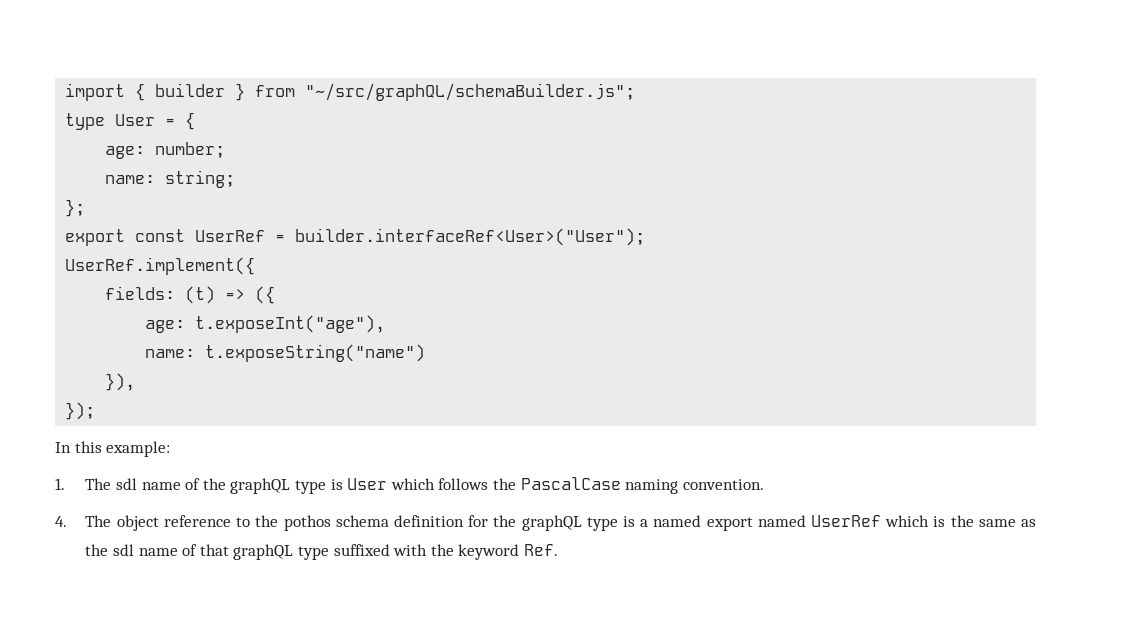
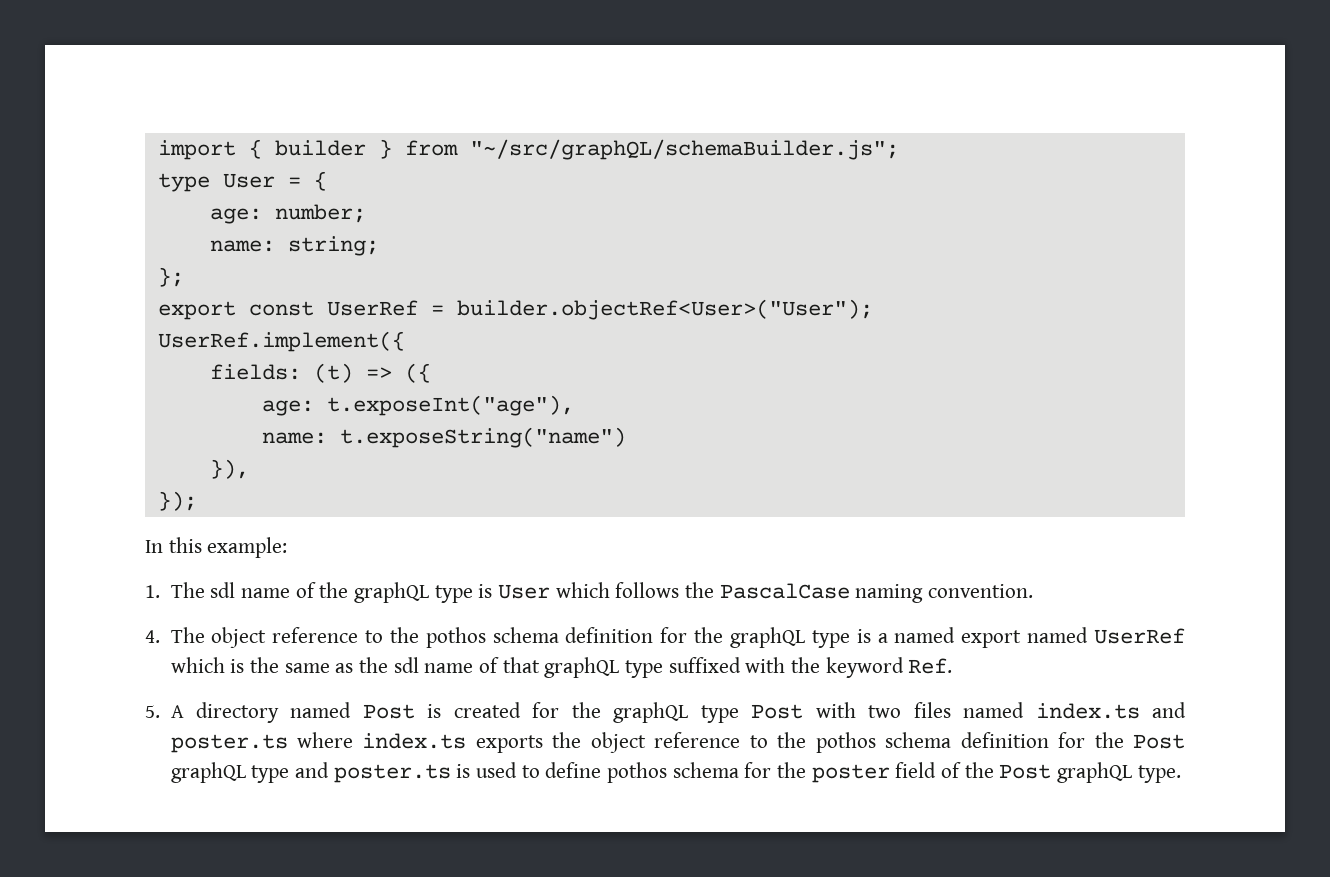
[295,228,646,246] builder.interfaceRef<User>("User"); -> [456,299,873,320] builder.objectRef<User>("User");
(558, 550) none -> [145,702,1186,723] [170,732,1185,753] [170,762,1181,783] // 5. A directory named Post is created for the graphQL type Post with two files named index.ts and poster.ts where index.ts exports the object reference to the pothos schema definition for the Post graphQL type and poster.ts is used to define pothos schema for the poster field of the Post graphQL type.

